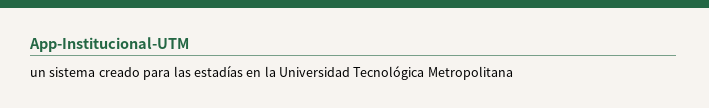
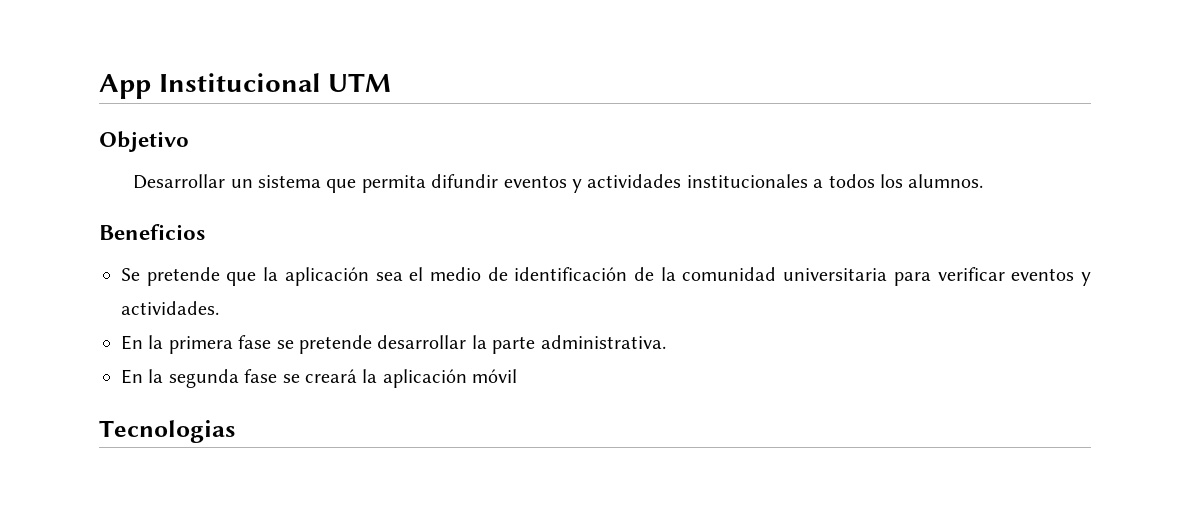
[29,37,189,52] [30,65,513,80] App-Institucional-UTM // un sistema creado para las estadías en la Universidad Tecnológica Metropolitana -> [99,73,392,99] [99,131,189,152] [133,174,984,193] [99,224,205,240] [121,267,1092,286] [121,301,219,315] [121,335,666,354] [121,369,518,388] [99,420,235,443] App Institucional UTM // Objetivo // Desarrollar un sistema que permita difundir eventos y actividades institucionales a todos los alumnos. // Beneficios // Se pretende que la aplicación sea el medio de identificación de la comunidad universitaria para verificar eventos y actividades. // En la primera fase se pretende desarrollar la parte administrativa. // En la segunda fase se creará la aplicación móvil // Tecnologias

